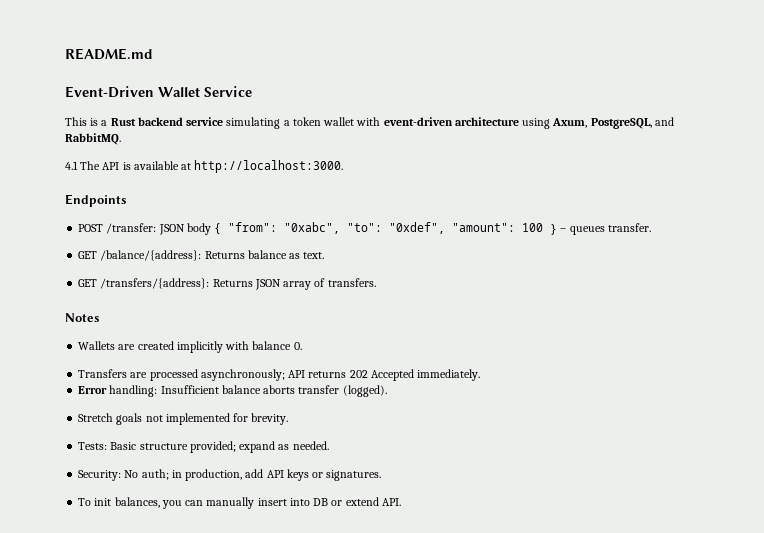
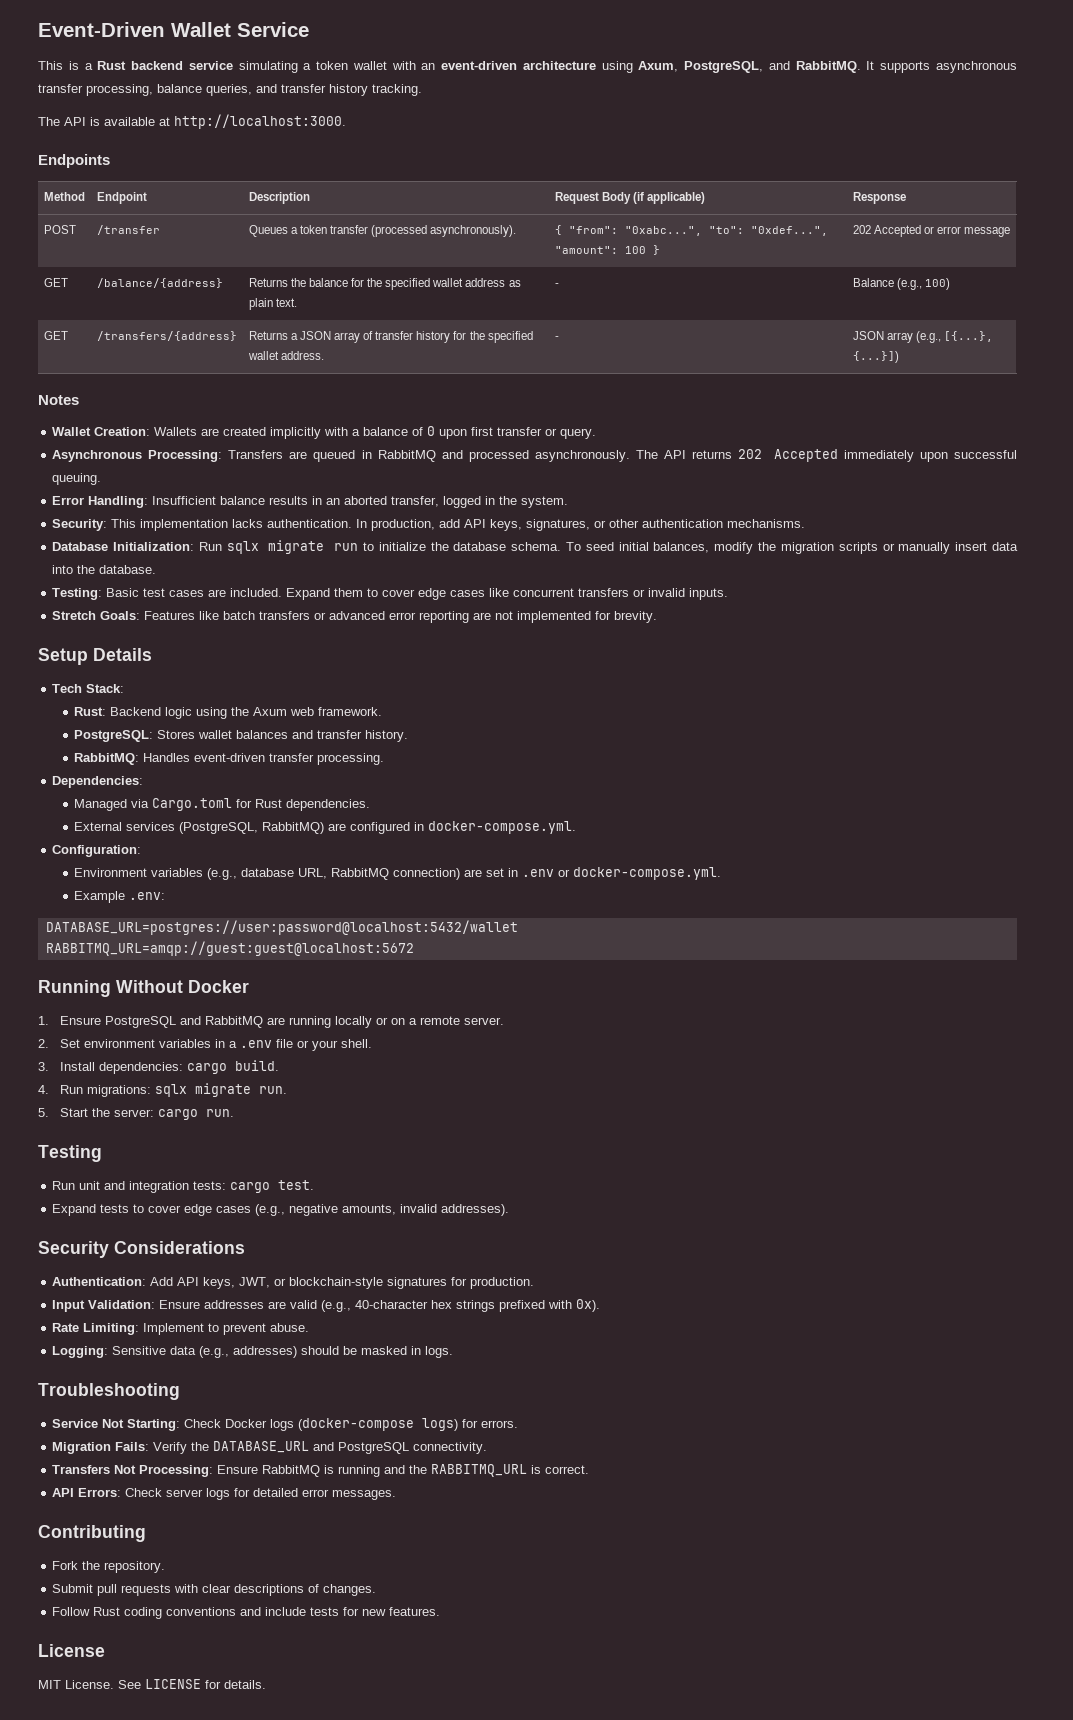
[65,48,153,60] README.md // -> (38, 29) none
(381, 121) none -> [421,63,436,70] an
[65,161,78,170] // 4.1 -> [866,61,1018,73] [38,84,422,96] It supports asynchronous transfer processing, balance queries, and transfer history tracking. //
[78,222,651,235] [78,250,325,261] [78,278,376,290] // POST /transfer: JSON body { "from": "0xabc", "to": "0xdef", "amount": 100 } – queues transfer. // GET /balance/{address}: Returns balance as text. // GET /transfers/{address}: Returns JSON array of transfers. -> [43,192,85,201] [96,192,147,204] [248,192,310,204] [554,192,706,204] [852,192,906,204] [43,225,76,234] [96,225,160,235] [248,225,517,237] [554,225,828,236] [554,245,660,255] [852,225,1011,237] [43,278,68,287] [96,278,223,288] [248,278,521,290] [248,298,297,310] [554,283,559,287] [852,278,950,290] [43,331,68,340] [96,331,237,341] [248,331,533,343] [247,351,324,360] [554,336,559,340] [852,331,994,343] [852,351,899,363] // Method | Endpoint | Description | Request Body (if applicable) | Response // POST | /transfer | Queues a token transfer (processed asynchronously). | { "from": "0xabc...", "to": "0xdef...", "amount": 100 } | 202 Accepted or error message // GET | /balance/{address} | Returns the balance for the specified wallet address as plain text. | - | Balance (e.g., 100) // GET | /transfers/{address} | Returns a JSON array of transfer history for the specified wallet address. | - | JSON array (e.g., [{...}, {...}])
(99, 317) none -> [52,427,151,436] Wallet Creation:
[252,341,302,350] [78,369,481,381] balance 0. // Transfers are processed asynchronously; API returns 202 Accepted immediately. -> [352,426,597,439] [52,449,1018,462] [52,473,102,485] a balance of 0 upon first transfer or query. // Asynchronous Processing: Transfers are queued in RabbitMQ and processed asynchronously. The API returns 202 Accepted immediately upon successful queuing.
[109,385,158,397] handling: -> [88,496,149,508] Handling:
[263,385,387,397] [78,413,289,425] [78,441,329,453] [78,469,382,481] [78,497,401,509] aborts transfer (logged). // Stretch goals not implemented for brevity. // Tests: Basic structure provided; expand as needed. // Security: No auth; in production, add API keys or signatures. // To init balances, you can manually insert into DB or extend API. -> [269,496,569,508] [52,519,806,531] [52,540,1018,554] [52,565,157,574] [52,588,729,600] [52,611,658,623] [38,648,152,665] [52,684,125,693] [74,707,383,719] [74,730,409,742] [74,753,385,765] [52,776,144,788] [74,798,371,811] [74,821,577,834] [52,845,142,857] [74,867,722,880] [74,891,166,903] [45,920,518,935] [45,941,414,956] [38,980,249,997] [38,1016,505,1028] [38,1039,373,1051] [38,1060,280,1074] [38,1083,288,1097] [38,1108,235,1120] [38,1145,102,1162] [52,1180,315,1193] [52,1204,510,1216] [38,1241,245,1258] [52,1277,535,1289] [52,1299,601,1312] [52,1323,310,1335] [52,1346,454,1358] [38,1383,180,1400] [52,1418,519,1431] [52,1441,488,1454] [52,1464,590,1477] [52,1488,397,1500] [38,1525,146,1542] [52,1561,166,1573] [52,1584,377,1596] [52,1607,441,1619] [38,1644,105,1657] [38,1679,266,1689] results in an aborted transfer, logged in the system. // Security: This implementation lacks authentication. In production, add API keys, signatures, or other authentication mechanisms. // Database Initialization: Run sqlx migrate run to initialize the database schema. To seed initial balances, modify the migration scripts or manually insert data into the database. // Testing: Basic test cases are included. Expand them to cover edge cases like concurrent transfers or invalid inputs. // Stretch Goals: Features like batch transfers or advanced error reporting are not implemented for brevity. // Setup Details // Tech Stack: // Rust: Backend logic using the Axum web framework. // PostgreSQL: Stores wallet balances and transfer history. // RabbitMQ: Handles event-driven transfer processing. // Dependencies: // Managed via Cargo.toml for Rust dependencies. // External services (PostgreSQL, RabbitMQ) are configured in docker-compose.yml. // Configuration: // Environment variables (e.g., database URL, RabbitMQ connection) are set in .env or docker-compose.yml. // Example .env: // DATABASE_URL=postgres://user:password@localhost:5432/wallet // RABBITMQ_URL=amqp://guest:guest@localhost:5672 // Running Without Docker // 1. Ensure PostgreSQL and RabbitMQ are running locally or on a remote server. // 2. Set environment variables in a .env file or your shell. // 3. Install dependencies: cargo build. // 4. Run migrations: sqlx migrate run. // 5. Start the server: cargo run. // Testing // Run unit and integration tests: cargo test. // Expand tests to cover edge cases (e.g., negative amounts, invalid addresses). // Security Considerations // Authentication: Add API keys, JWT, or blockchain-style signatures for production. // Input Validation: Ensure addresses are valid (e.g., 40-character hex strings prefixed with 0x). // Rate Limiting: Implement to prevent abuse. // Logging: Sensitive data (e.g., addresses) should be masked in logs. // Troubleshooting // Service Not Starting: Check Docker logs (docker-compose logs) for errors. // Migration Fails: Verify the DATABASE_URL and PostgreSQL connectivity. // Transfers Not Processing: Ensure RabbitMQ is running and the RABBITMQ_URL is correct. // API Errors: Check server logs for detailed error messages. // Contributing // Fork the repository. // Submit pull requests with clear descriptions of changes. // Follow Rust coding conventions and include tests for new features. // License // MIT License. See LICENSE for details.

